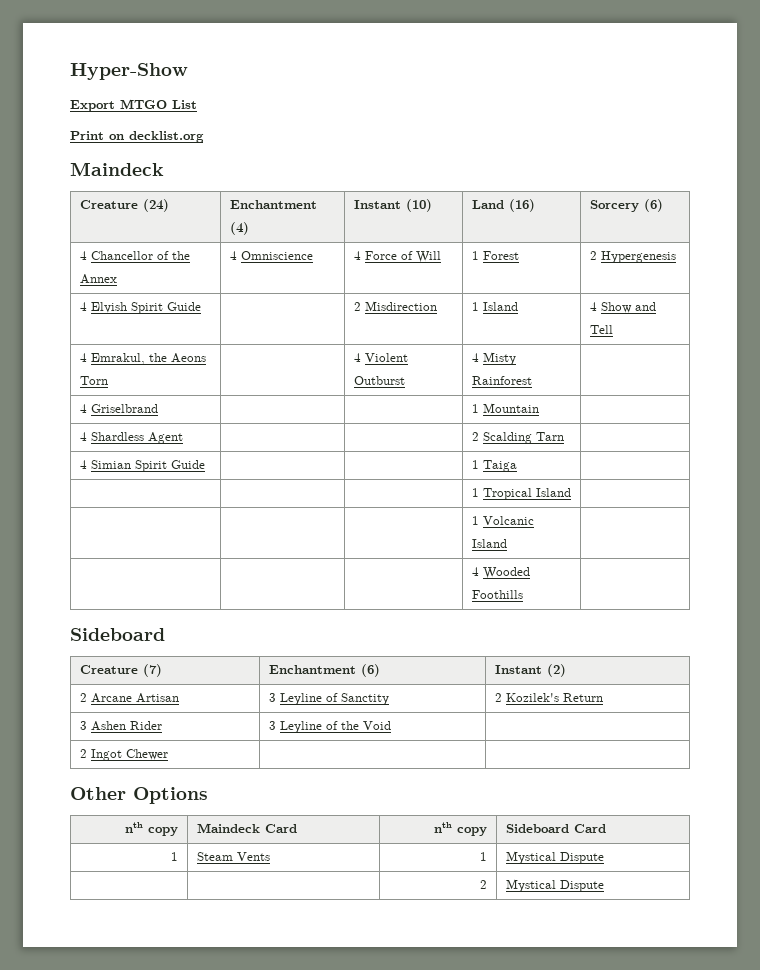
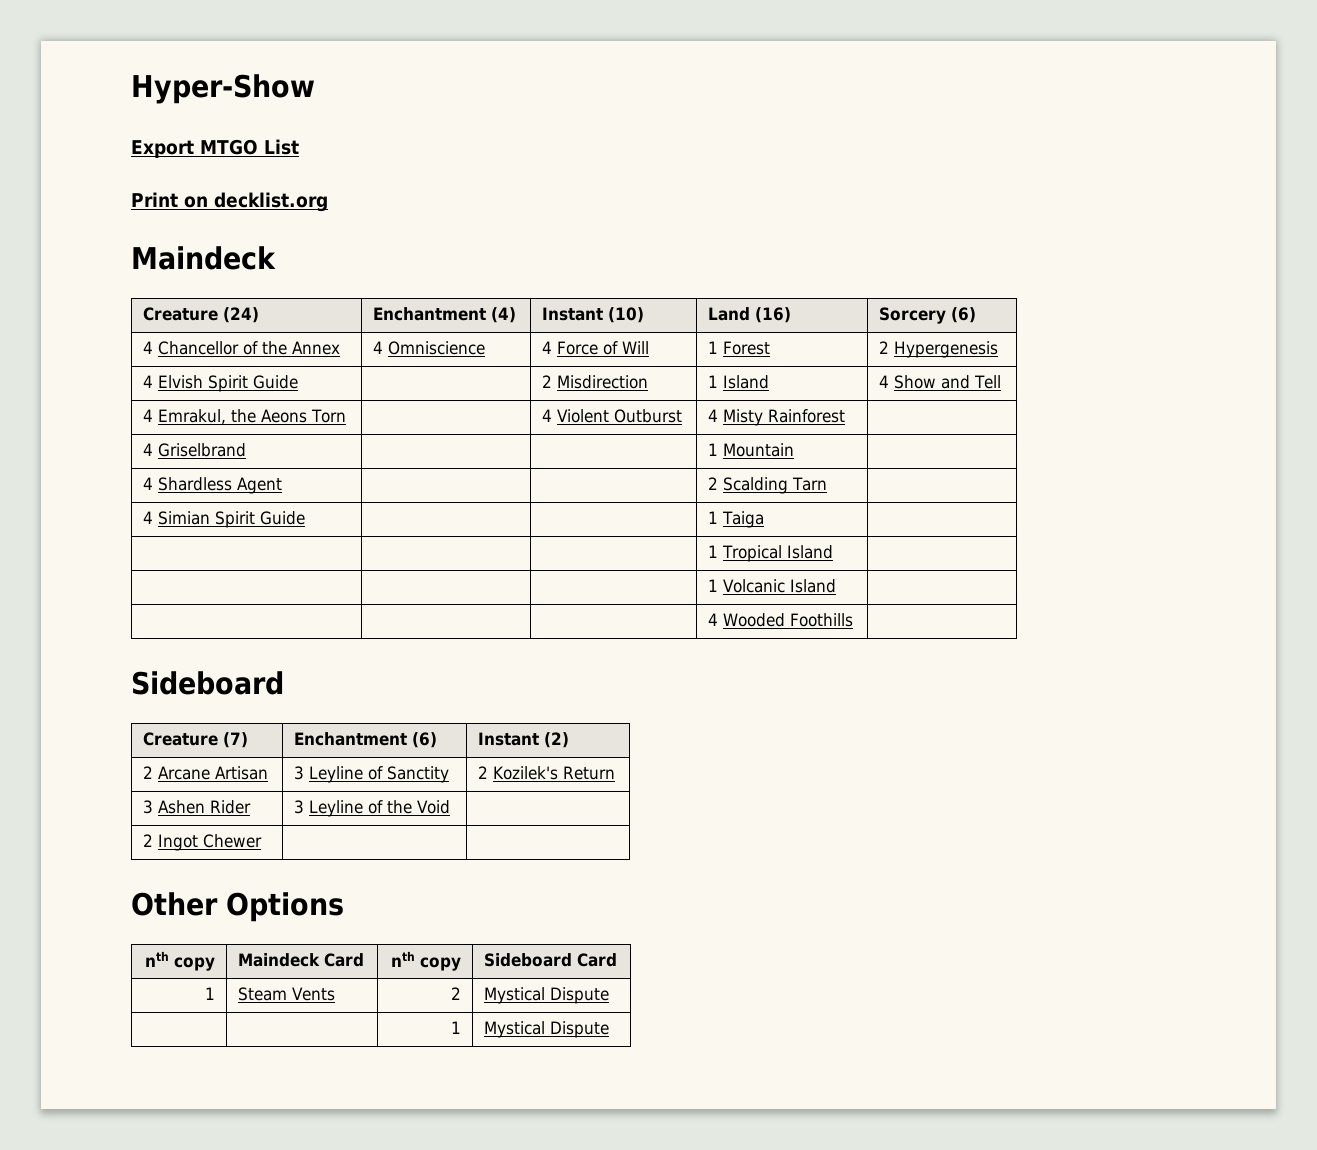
[480,852,488,861] 1 -> [451,987,462,1000] 2
[480,880,488,889] 2 -> [451,1021,462,1034] 1

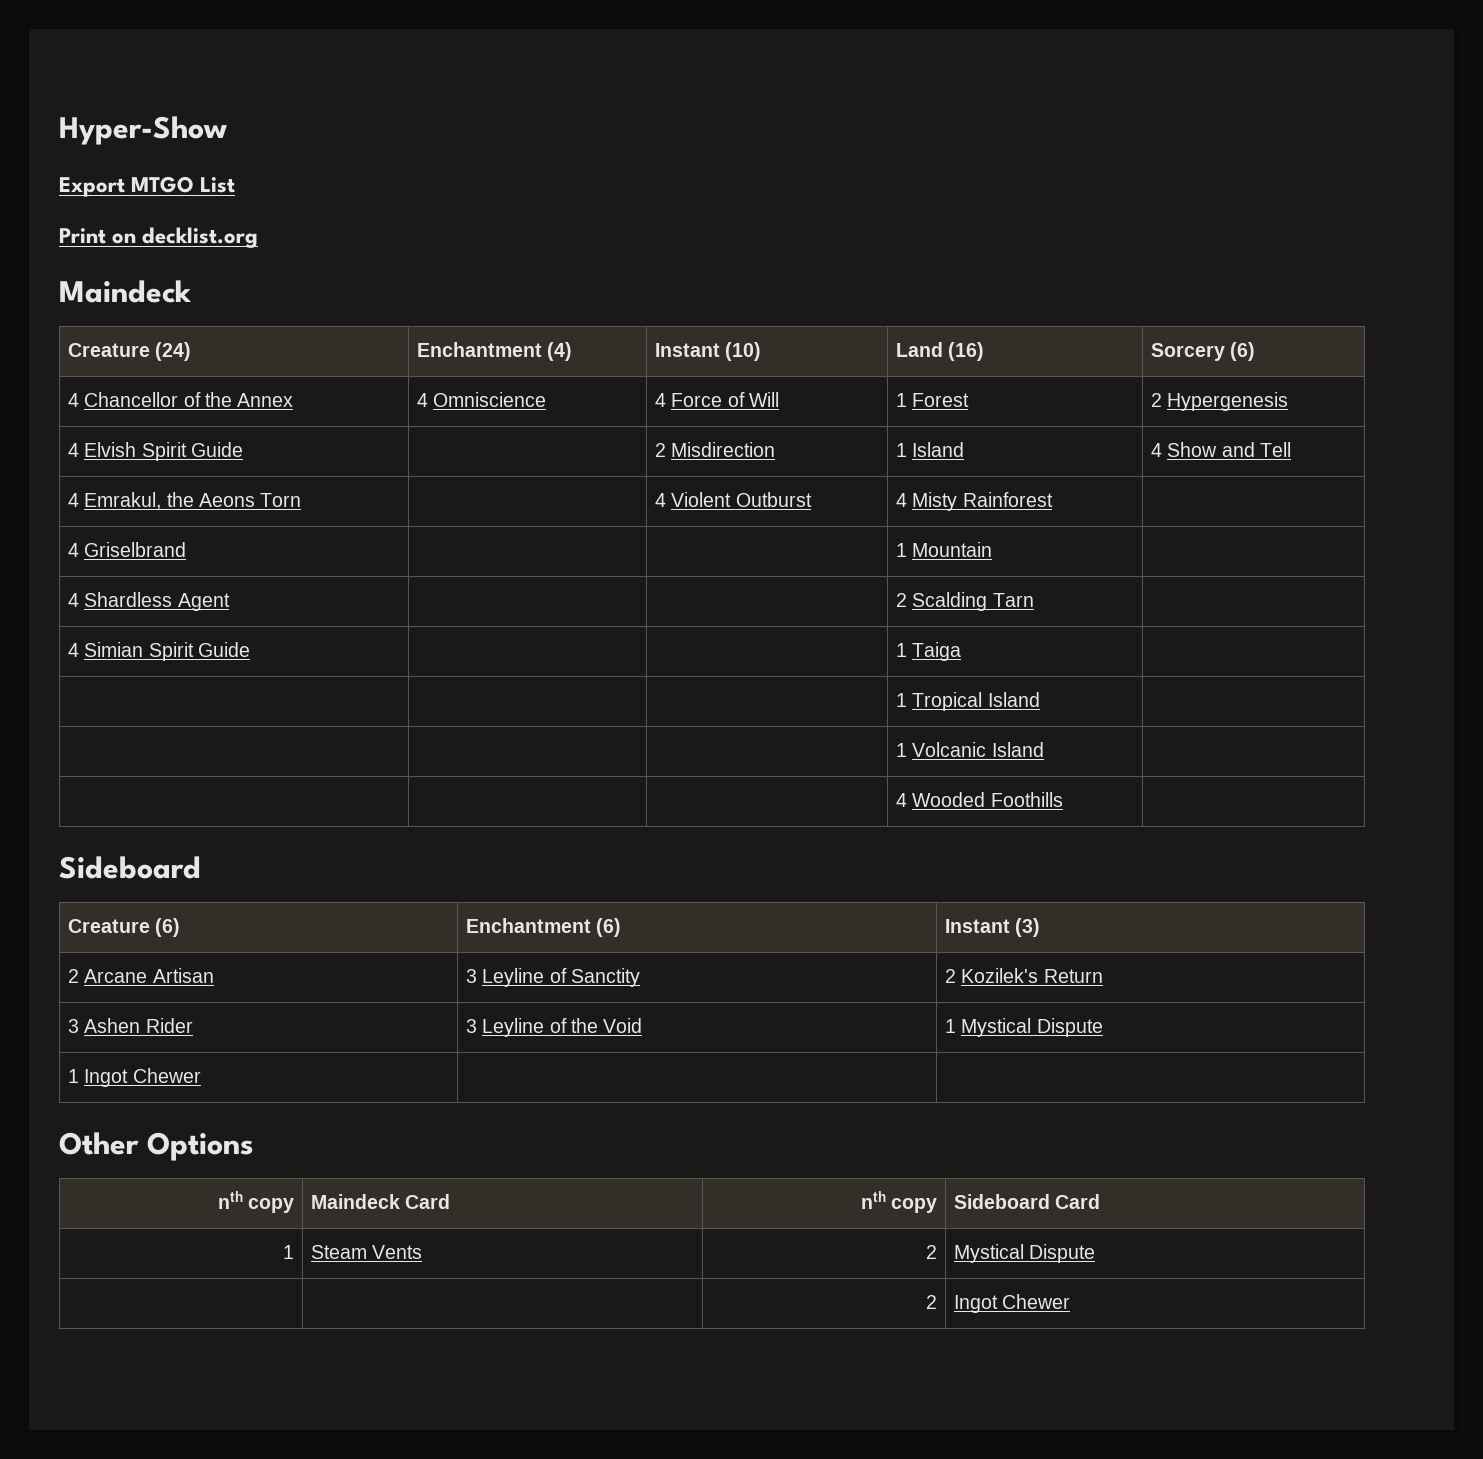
[222,732,248,748] (7) -> [155,918,181,937] (6)
[543,732,569,748] (2) -> [1015,918,1041,937] (3)
[142,834,153,847] // 2 -> [945,1018,1103,1037] [68,1069,80,1083] 1 Mystical Dispute // 1
[451,1021,462,1034] [483,1021,609,1038] 1 | Mystical Dispute -> [925,1295,937,1309] [954,1294,1071,1313] 2 | Ingot Chewer

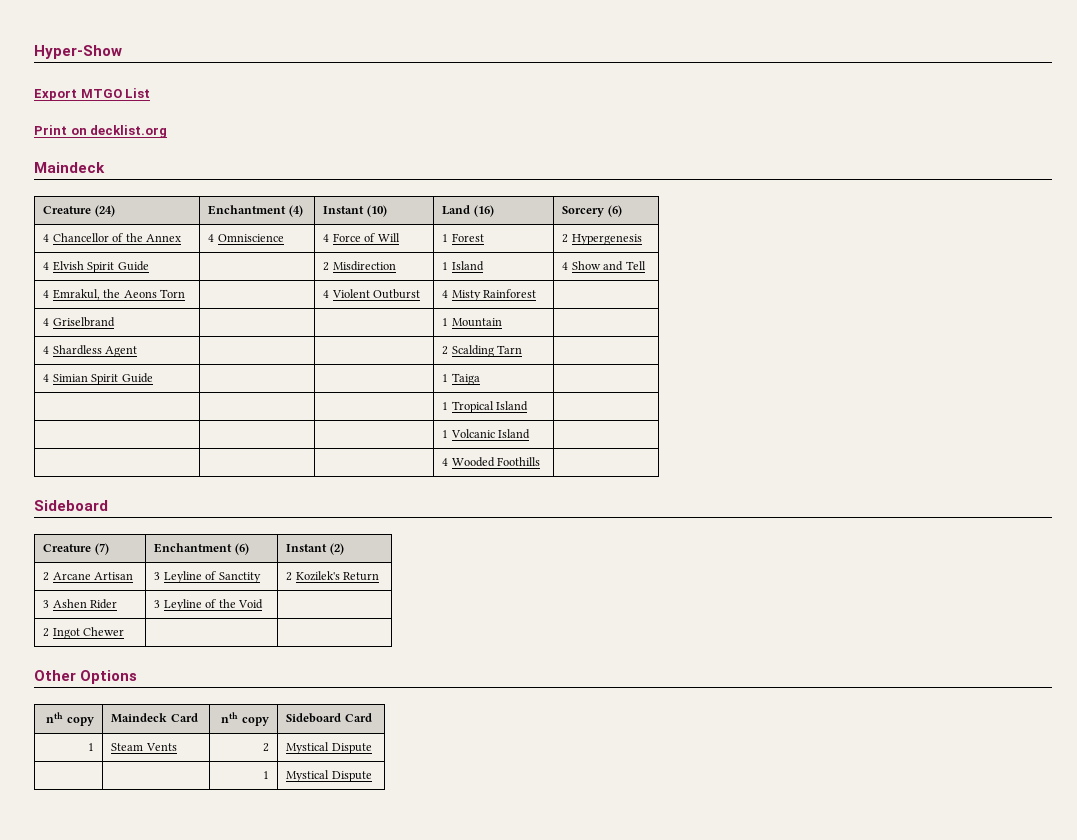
[155,918,181,937] (6) -> [94,543,109,555] (7)
[1015,918,1041,937] (3) -> [329,543,344,555] (2)
[945,1018,1103,1037] [68,1069,80,1083] 1 Mystical Dispute // 1 -> [43,628,50,637] // 2
[925,1295,937,1309] [954,1294,1071,1313] 2 | Ingot Chewer -> [262,771,269,779] [286,770,372,782] 1 | Mystical Dispute

